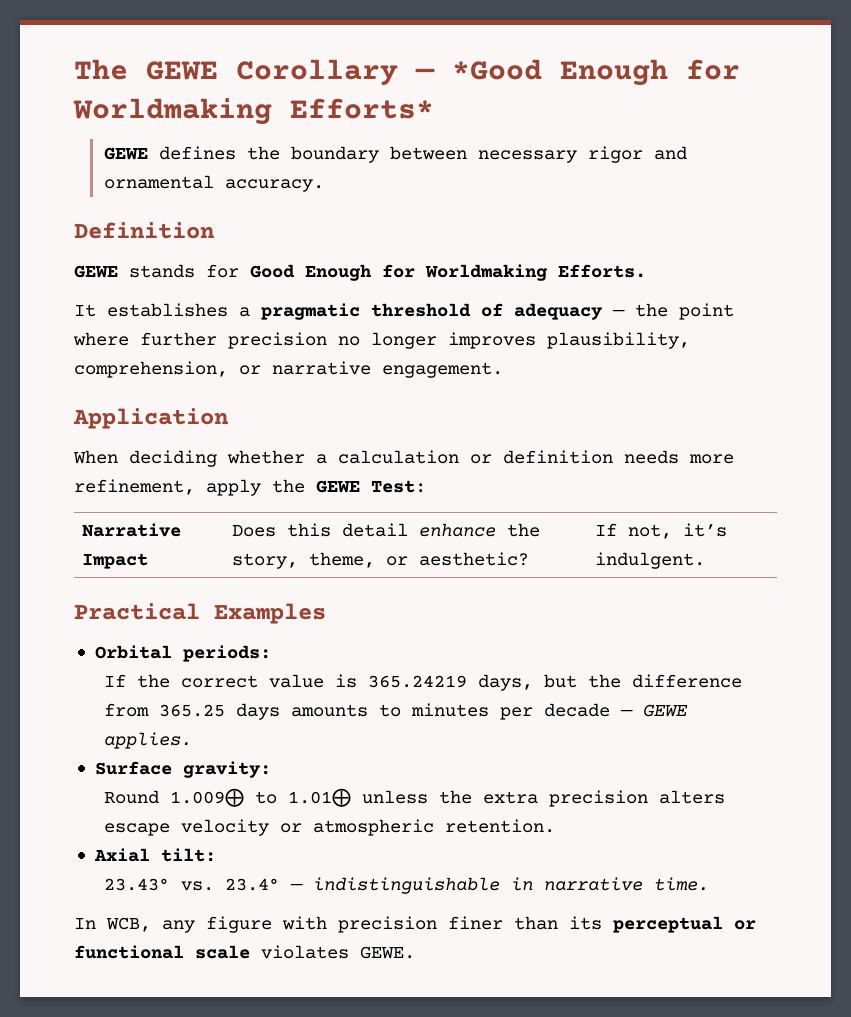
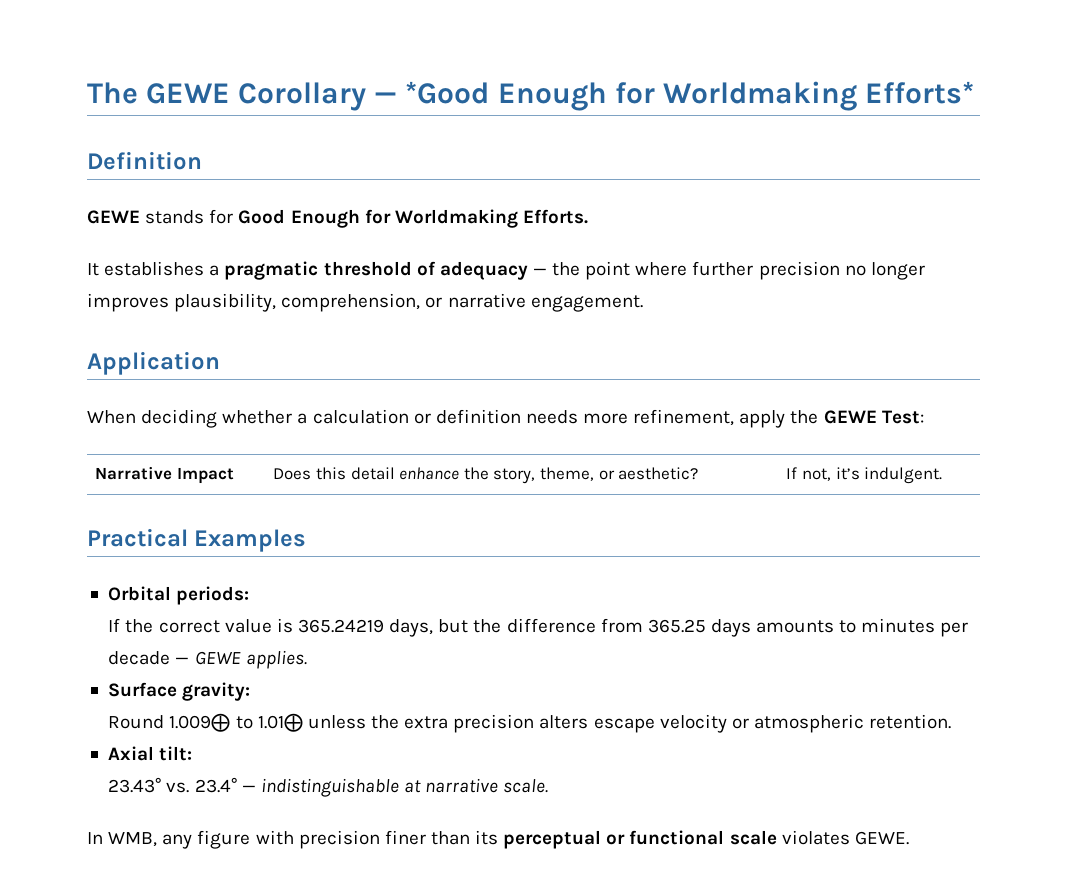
[103,146,687,163] [103,175,324,192] // GEWE defines the boundary between necessary rigor and ornamental accuracy. -> (974, 92) none
[510,877,709,891] in narrative time. -> [404,778,549,793] at narrative scale.
[106,917,151,932] WCB, -> [108,832,158,847] WMB,

